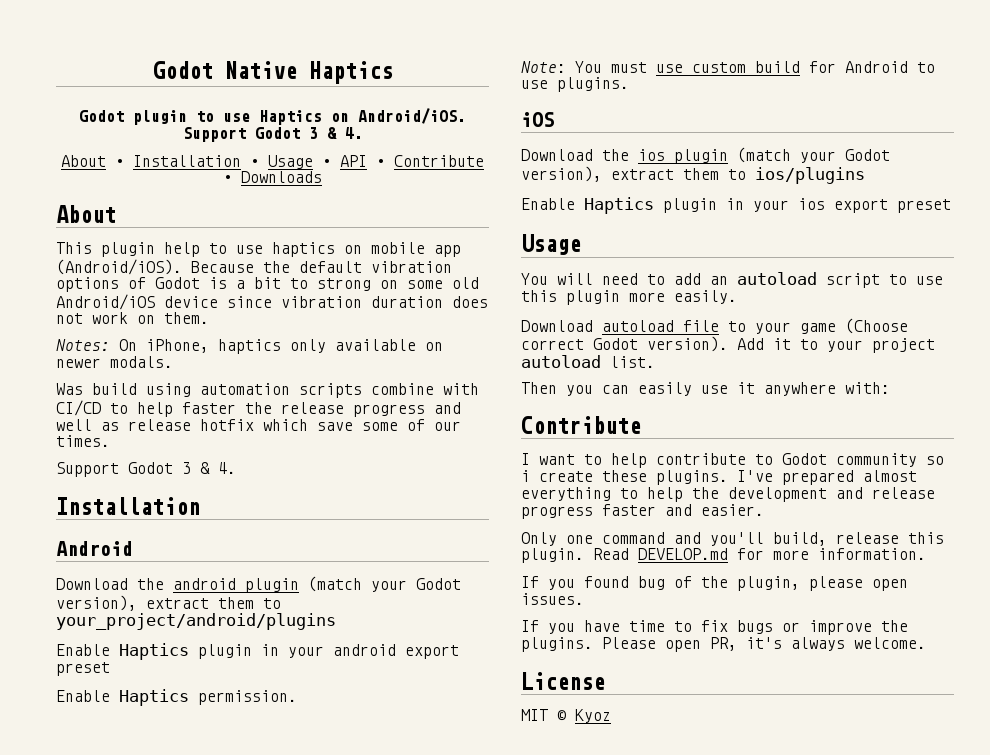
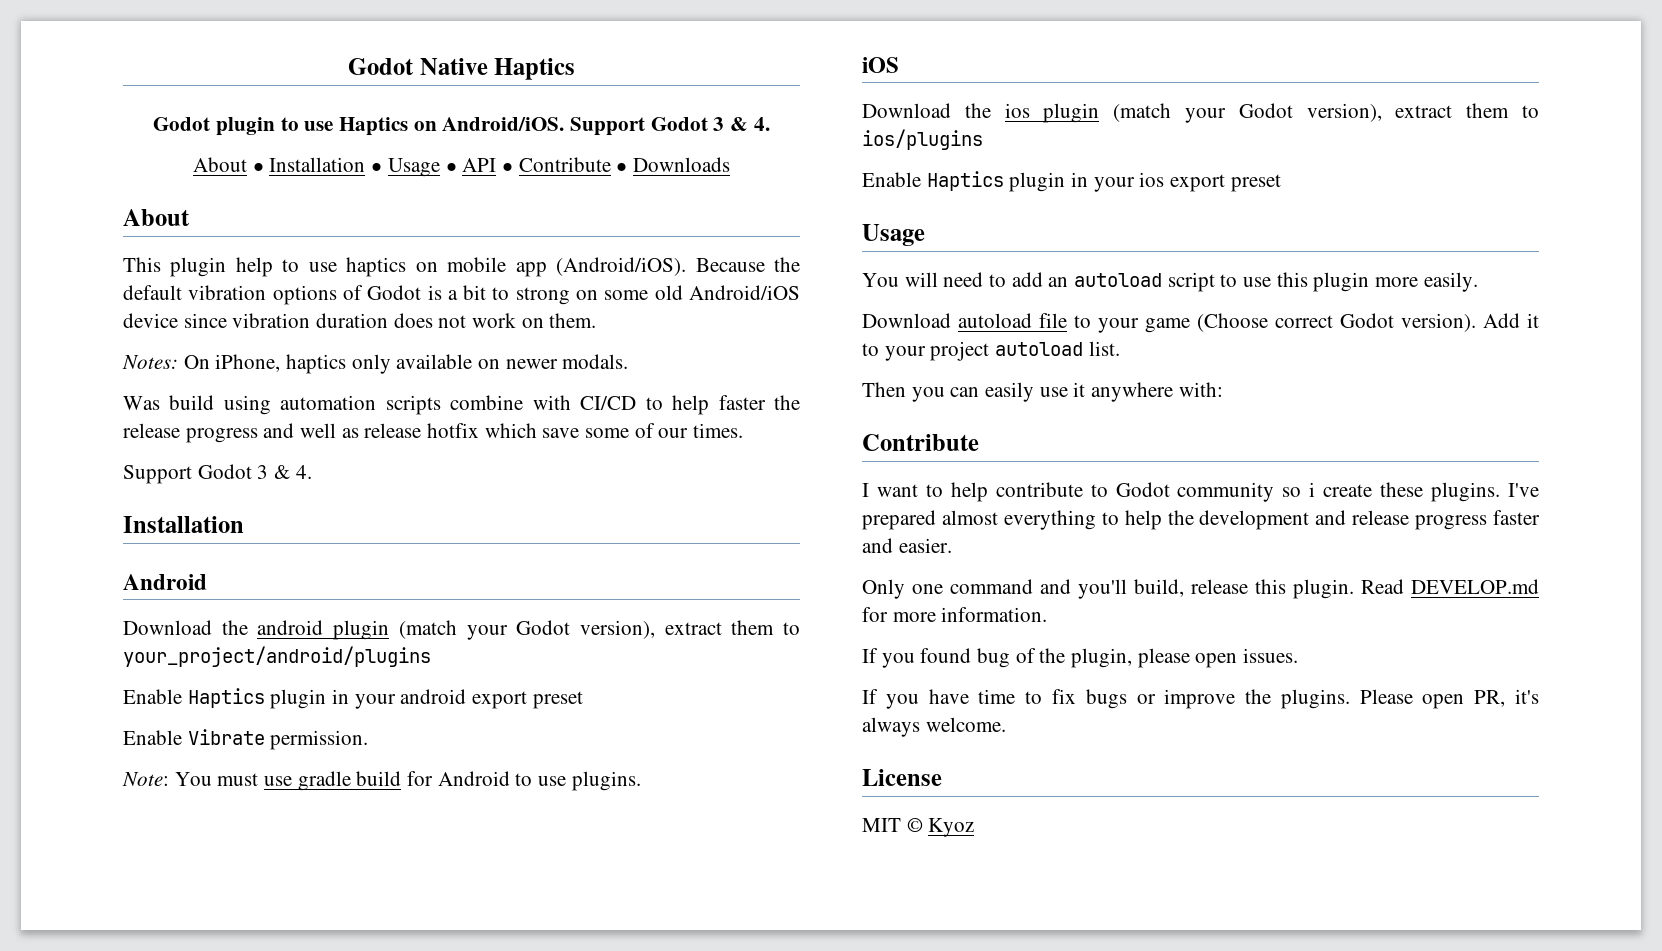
[119,689,189,706] Haptics -> [187,729,265,745] Vibrate
[692,62,746,73] custom -> [297,771,351,791] gradle

